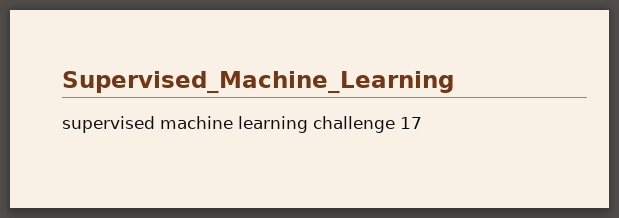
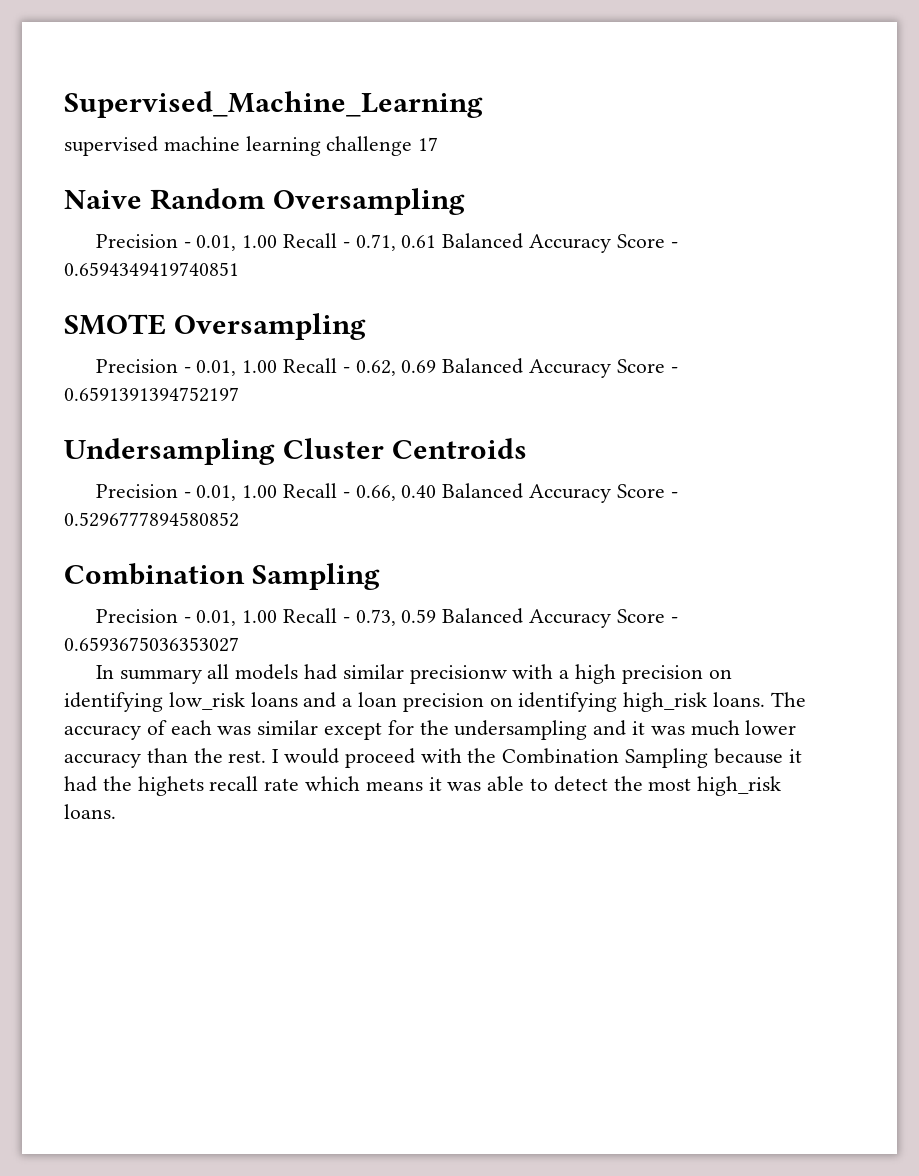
(422, 123) none -> [64,188,466,215] [95,233,678,253] [64,262,239,276] [64,313,367,340] [95,358,678,378] [64,387,239,402] [64,438,528,465] [95,483,678,503] [64,512,239,527] [64,563,381,590] [95,608,678,628] [64,637,239,652] [95,664,732,684] [64,692,806,712] [64,720,797,740] [64,748,802,768] [64,776,782,796] [64,804,116,819] // Naive Random Oversampling // Precision - 0.01, 1.00 Recall - 0.71, 0.61 Balanced Accuracy Score - 0.6594349419740851 // SMOTE Oversampling // Precision - 0.01, 1.00 Recall - 0.62, 0.69 Balanced Accuracy Score - 0.6591391394752197 // Undersampling Cluster Centroids // Precision - 0.01, 1.00 Recall - 0.66, 0.40 Balanced Accuracy Score - 0.5296777894580852 // Combination Sampling // Precision - 0.01, 1.00 Recall - 0.73, 0.59 Balanced Accuracy Score - 0.6593675036353027 // In summary all models had similar precisionw with a high precision on identifying low_risk loans and a loan precision on identifying high_risk loans. The accuracy of each was similar except for the undersampling and it was much lower accuracy than the rest. I would proceed with the Combination Sampling because it had the highets recall rate which means it was able to detect the most high_risk loans.

